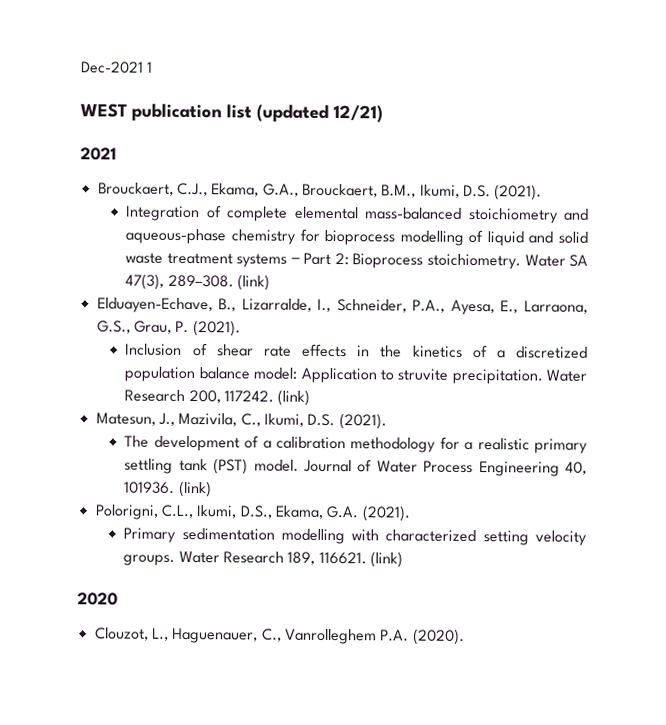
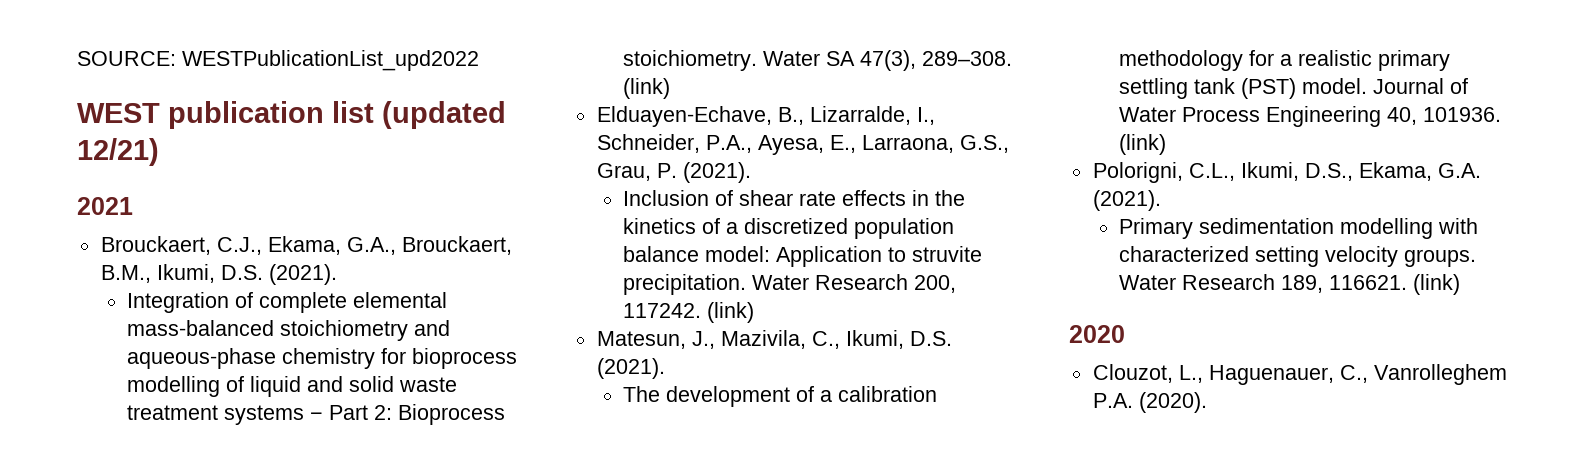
[81,61,154,74] Dec-2021 1 -> [77,50,479,71] SOURCE: WESTPublicationList_upd2022

